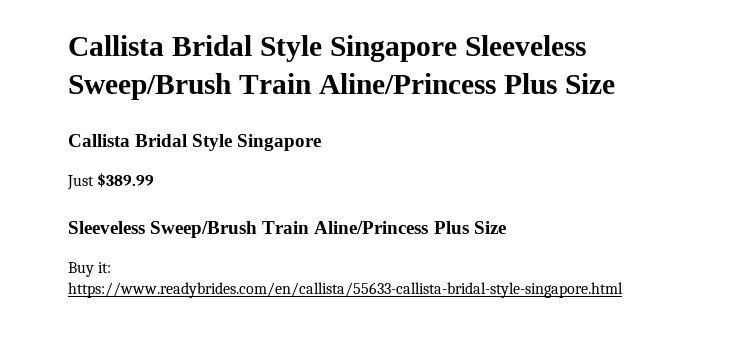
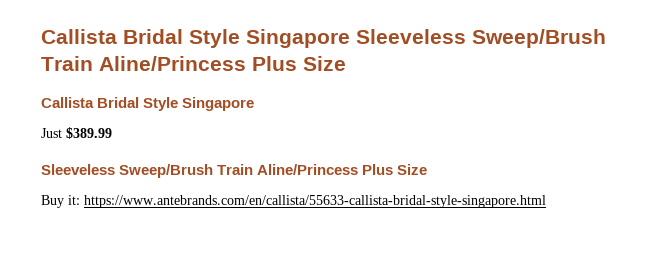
[68,282,623,298] https://www.readybrides.com/en/callista/55633-callista-bridal-style-singapore.html -> [84,195,546,208] https://www.antebrands.com/en/callista/55633-callista-bridal-style-singapore.html

